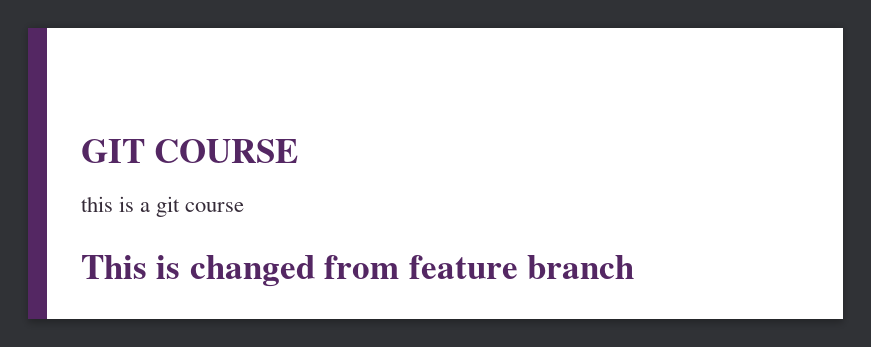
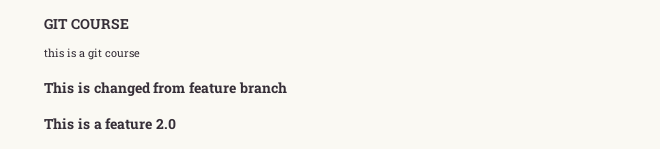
(635, 267) none -> [44,118,177,130] // This is a feature 2.0

